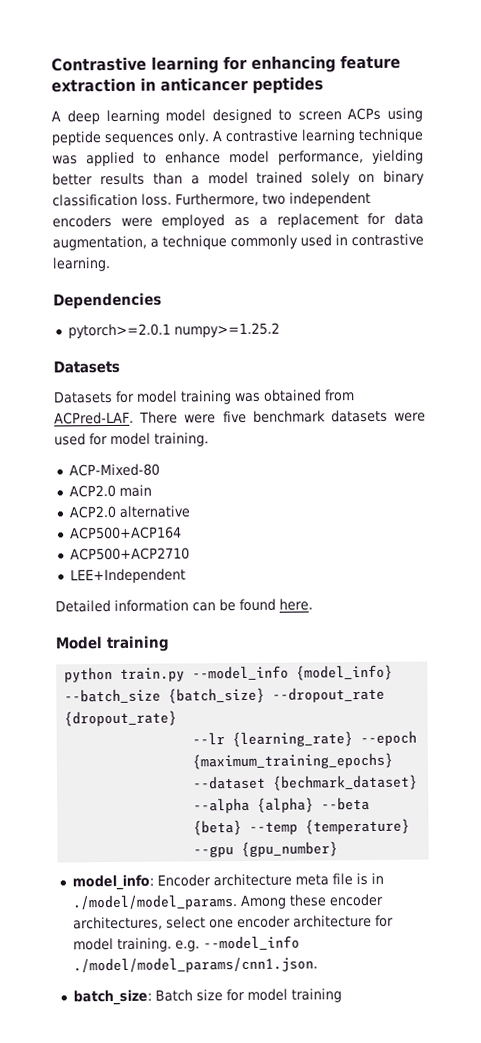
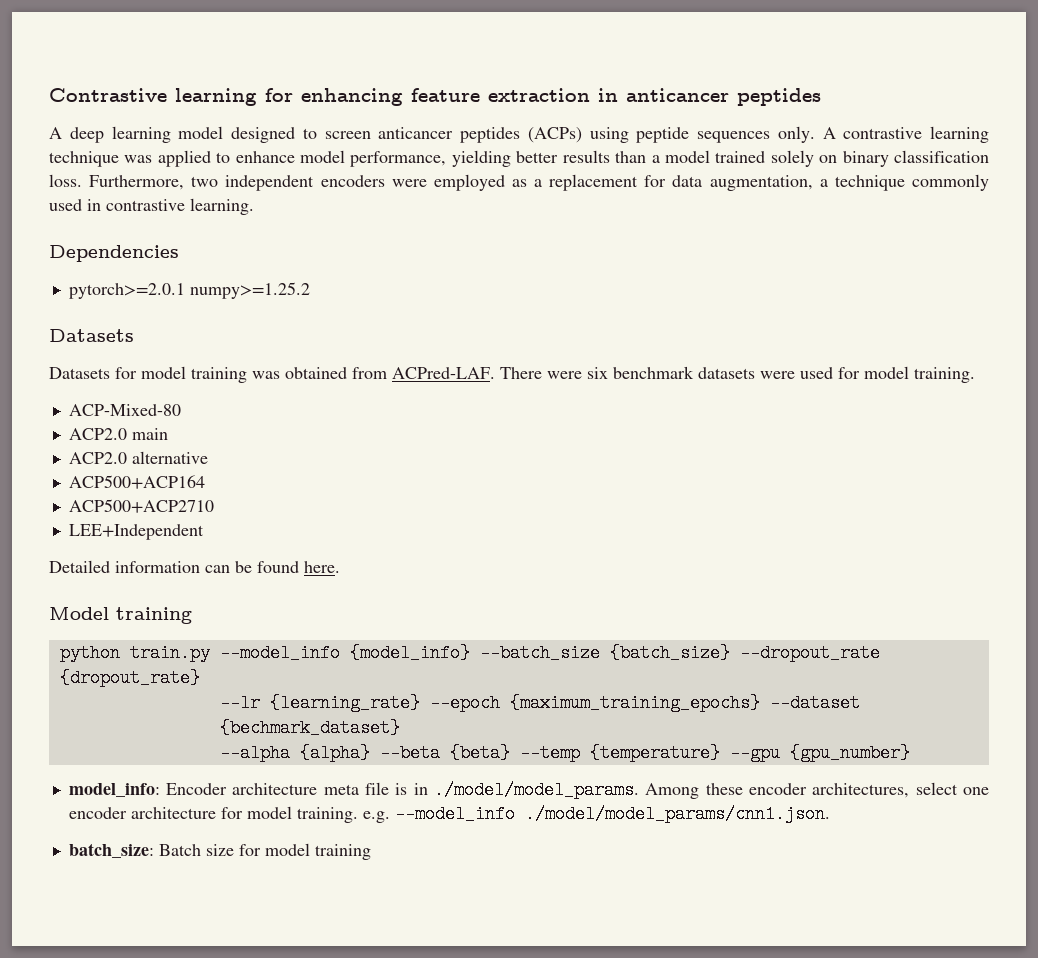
[347,107,382,121] ACPs -> [378,127,582,143] anticancer peptides (ACPs)
[222,410,247,424] five -> [587,367,608,379] six

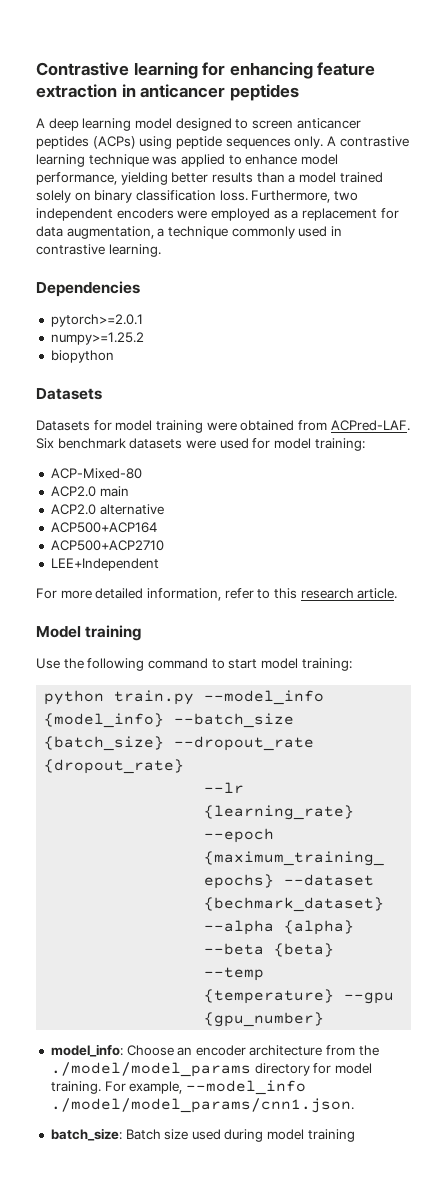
(185, 291) none -> (143, 320) //
(310, 290) none -> [50,350,114,363] // biopython
[252,371,280,379] was -> [206,422,237,431] were
[500,367,608,379] There were six -> [36,438,54,449] Six
[914,367,975,383] training. -> [314,438,365,451] training:
[49,560,340,573] [49,607,192,624] Detailed information can be found here. // Model training -> [36,588,398,601] [36,625,142,641] [36,658,352,671] For more detailed information, refer to this research article. // Model training // Use the following command to start model training:
[166,781,989,799] [68,806,390,823] Encoder architecture meta file is in ./model/model_params. Among these encoder architectures, select one encoder architecture for model training. e.g. -> [126,1045,379,1056] [50,1062,372,1077] [50,1081,183,1094] Choose an encoder architecture from the ./model/model_params directory for model training. For example,
[238,844,261,856] for -> [191,1129,264,1142] used during

